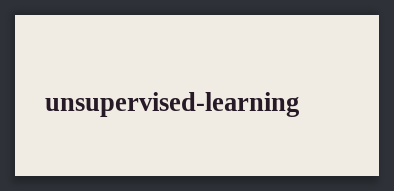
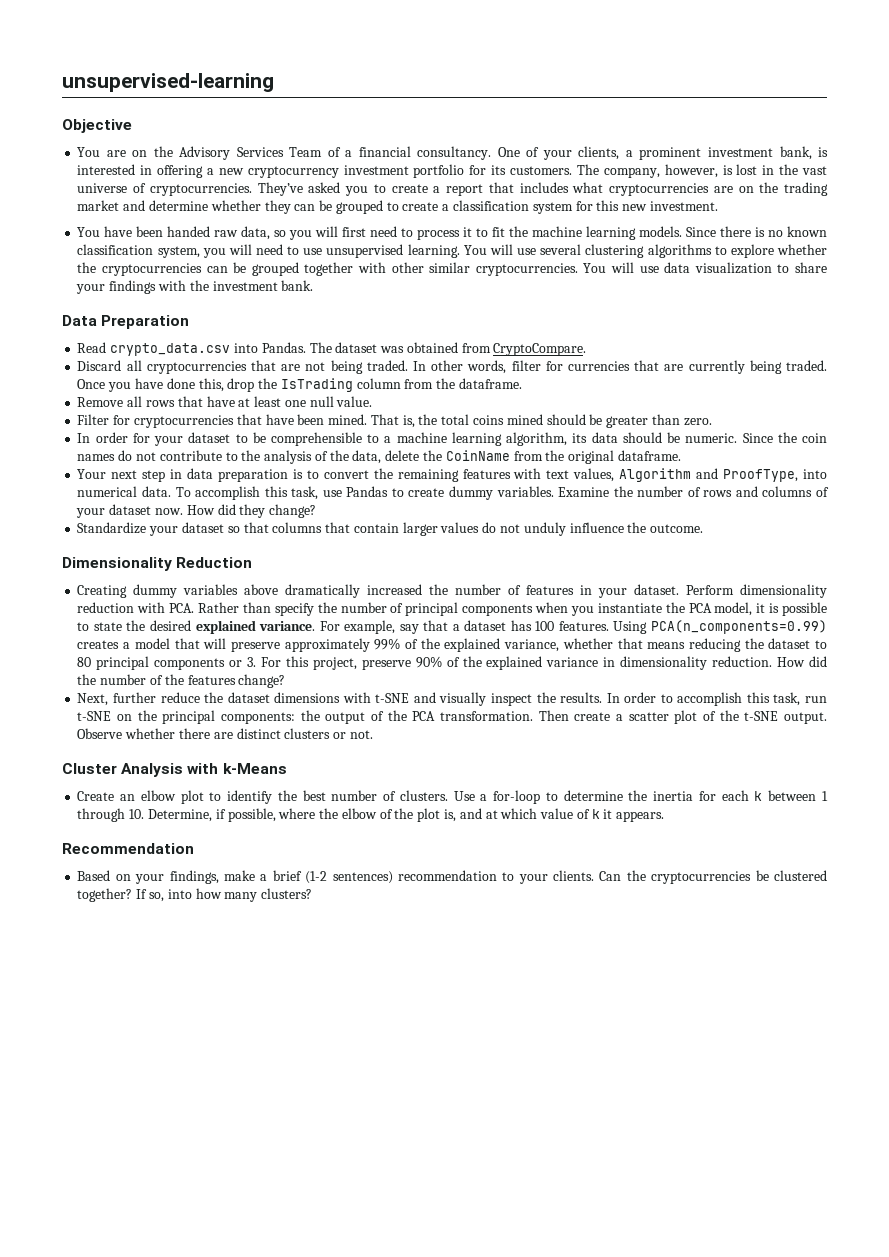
(299, 104) none -> [62,119,132,133] [77,146,829,160] [77,164,828,178] [77,182,829,196] [77,200,718,214] [77,226,828,240] [77,244,827,258] [77,262,828,276] [76,280,314,294] [62,315,190,329] [77,342,587,356] [77,360,828,374] [77,378,522,392] [77,396,373,407] [77,414,712,428] [77,432,828,446] [77,450,681,464] [77,468,827,482] [77,486,829,500] [76,504,317,518] [77,522,704,536] [62,557,253,571] [77,584,827,598] [77,602,828,616] [77,620,828,634] [77,638,828,652] [77,656,827,670] [77,674,286,688] [77,692,827,706] [77,710,828,724] [77,728,373,739] [62,763,287,777] [77,790,828,804] [77,808,665,822] [62,843,194,854] [77,870,827,884] [77,888,313,902] // Objective // You are on the Advisory Services Team of a financial consultancy. One of your clients, a prominent investment bank, is interested in offering a new cryptocurrency investment portfolio for its customers. The company, however, is lost in the vast universe of cryptocurrencies. They’ve asked you to create a report that includes what cryptocurrencies are on the trading market and determine whether they can be grouped to create a classification system for this new investment. // You have been handed raw data, so you will first need to process it to fit the machine learning models. Since there is no known classification system, you will need to use unsupervised learning. You will use several clustering algorithms to explore whether the cryptocurrencies can be grouped together with other similar cryptocurrencies. You will use data visualization to share your findings with the investment bank. // Data Preparation // Read crypto_data.csv into Pandas. The dataset was obtained from CryptoCompare. // Discard all cryptocurrencies that are not being traded. In other words, filter for currencies that are currently being traded. Once you have done this, drop the IsTrading column from the dataframe. // Remove all rows that have at least one null value. // Filter for cryptocurrencies that have been mined. That is, the total coins mined should be greater than zero. // In order for your dataset to be comprehensible to a machine learning algorithm, its data should be numeric. Since the coin names do not contribute to the analysis of the data, delete the CoinName from the original dataframe. // Your next step in data preparation is to convert the remaining features with text values, Algorithm and ProofType, into numerical data. To accomplish this task, use Pandas to create dummy variables. Examine the number of rows and columns of your dataset now. How did they change? // Standardize your dataset so that columns that contain larger values do not unduly influence the outcome. // Dimensionality Reduction // Creating dummy variables above dramatically increased the number of features in your dataset. Perform dimensionality reduction with PCA. Rather than specify the number of principal components when you instantiate the PCA model, it is possible to state the desired explained variance. For example, say that a dataset has 100 features. Using PCA(n_components=0.99) creates a model that will preserve approximately 99% of the explained variance, whether that means reducing the dataset to 80 principal components or 3. For this project, preserve 90% of the explained variance in dimensionality reduction. How did the number of the features change? // Next, further reduce the dataset dimensions with t-SNE and visually inspect the results. In order to accomplish this task, run t-SNE on the principal components: the output of the PCA transformation. Then create a scatter plot of the t-SNE output. Observe whether there are distinct clusters or not. // Cluster Analysis with k-Means // Create an elbow plot to identify the best number of clusters. Use a for-loop to determine the inertia for each k between 1 through 10. Determine, if possible, where the elbow of the plot is, and at which value of k it appears. // Recommendation // Based on your findings, make a brief (1-2 sentences) recommendation to your clients. Can the cryptocurrencies be clustered together? If so, into how many clusters?

